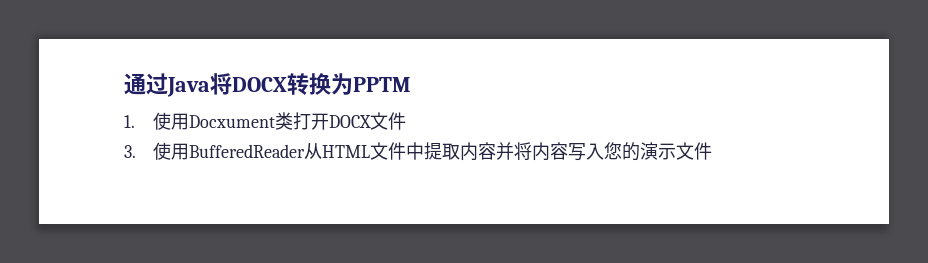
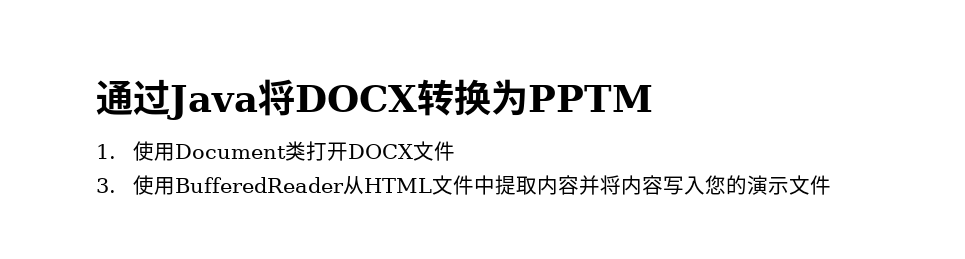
[189,115,276,128] Docxument -> [174,144,286,159] Document

